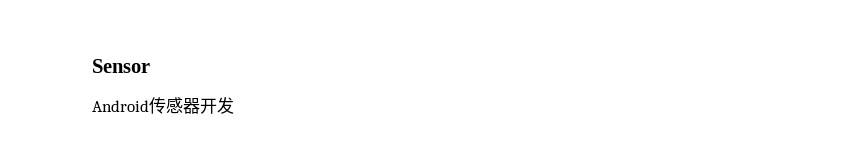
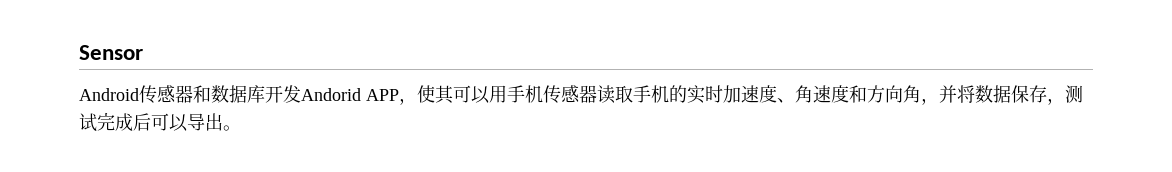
[200,97,234,114] 开发 -> [193,85,1083,105] [79,112,241,132] 和数据库开发Andorid APP，使其可以用手机传感器读取手机的实时加速度、角速度和方向角，并将数据保存，测试完成后可以导出。

